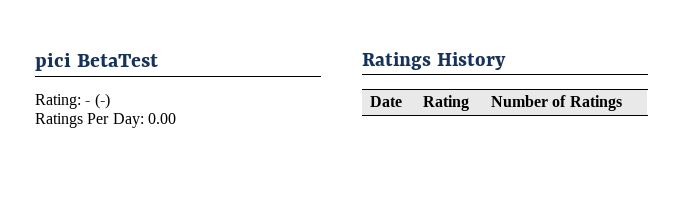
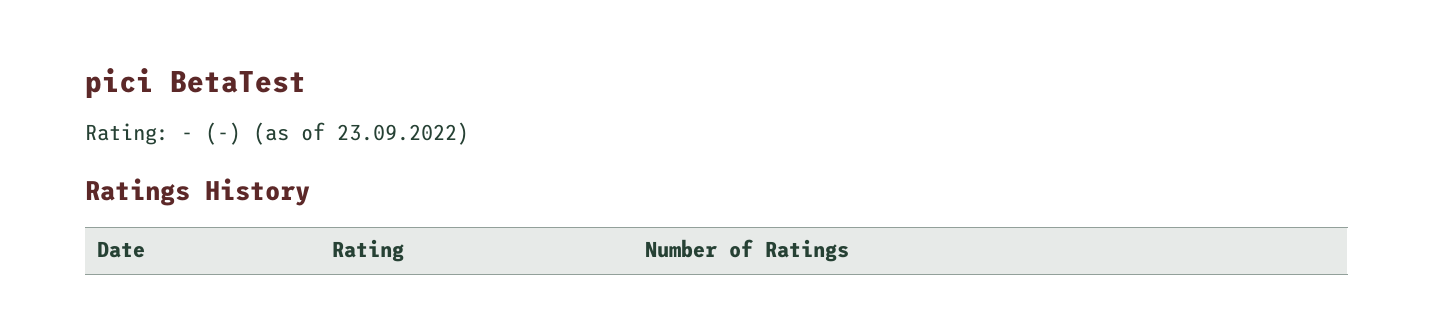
[35,113,176,128] // Ratings Per Day: 0.00 -> [253,122,469,145] (as of 23.09.2022)

